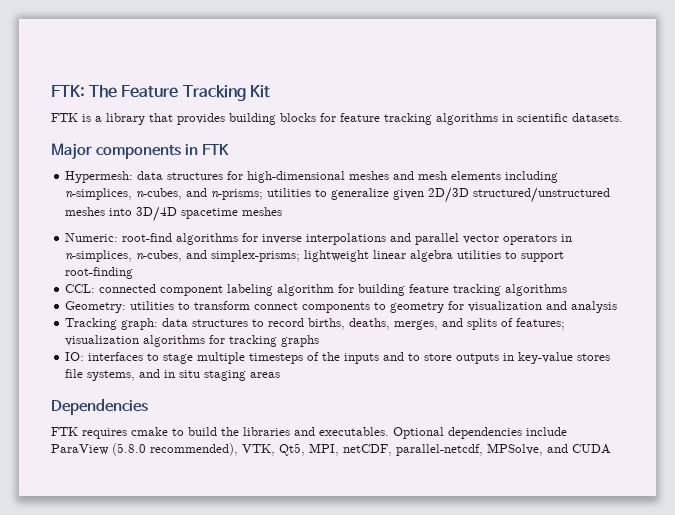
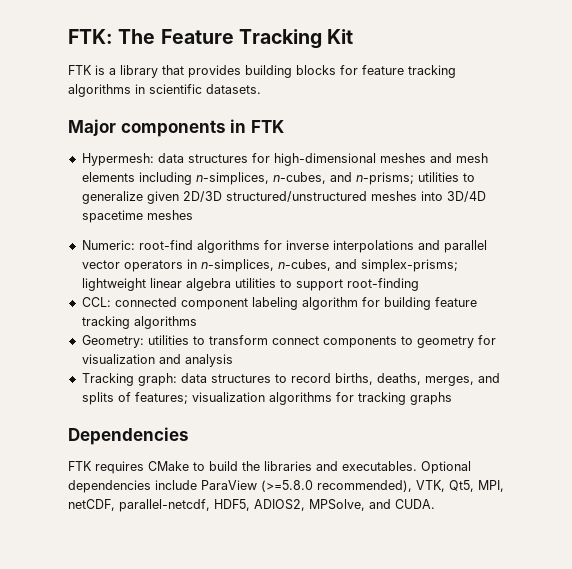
[65,352,611,364] [65,369,281,381] // IO: interfaces to stage multiple timesteps of the inputs and to store outputs in key-value stores file systems, and in situ staging areas -> (452, 398) none
[131,427,168,436] cmake -> [148,461,189,471] CMake
[112,443,146,456] (5.8.0 -> [261,480,313,492] (>=5.8.0
(483, 450) none -> [214,499,305,511] HDF5, ADIOS2,
[572,444,611,454] CUDA -> [395,499,435,509] CUDA.

